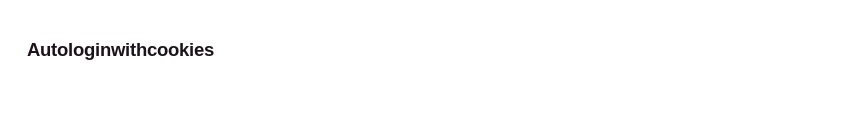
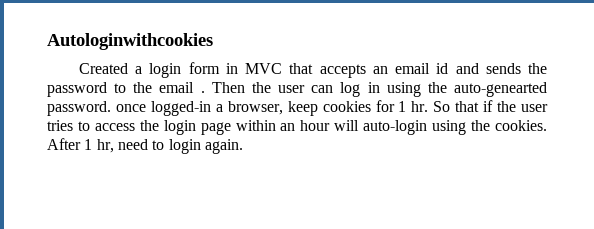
(214, 51) none -> [78,62,547,78] [47,82,547,97] [47,100,549,116] [47,120,547,135] [47,138,243,154] // Created a login form in MVC that accepts an email id and sends the password to the email . Then the user can log in using the auto-genearted password. once logged-in a browser, keep cookies for 1 hr. So that if the user tries to access the login page within an hour will auto-login using the cookies. After 1 hr, need to login again.

